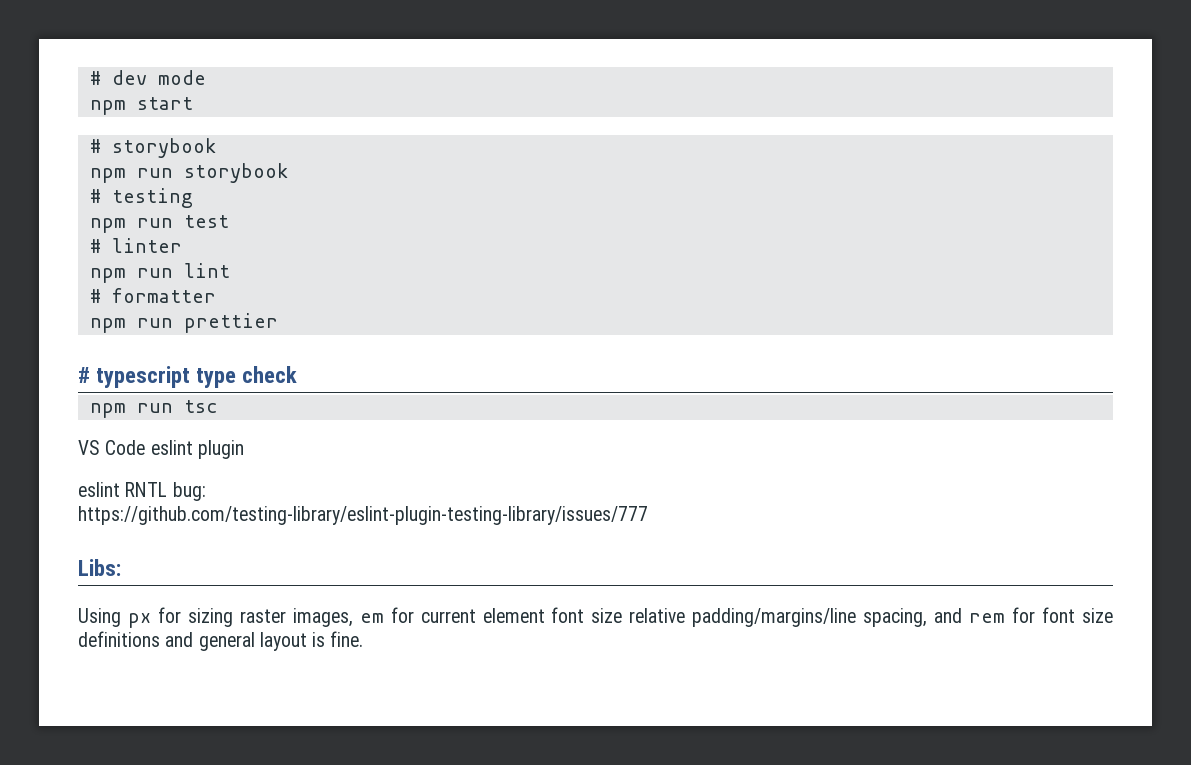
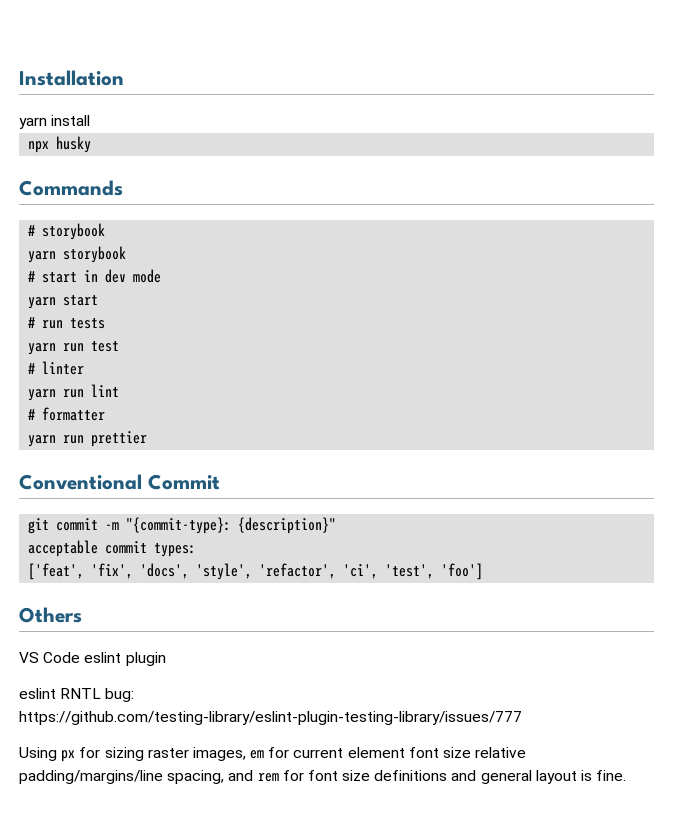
[89,70,206,85] [89,97,193,115] # dev mode // npm start -> [19,70,124,86] [19,115,91,129] [28,136,92,153] [19,180,123,196] Installation // yarn install // npx husky // Commands
[89,168,173,183] npm run -> [28,251,57,263] yarn
[111,188,193,208] [89,218,126,233] testing // npm -> [42,269,162,283] [28,295,99,309] [28,317,106,329] [28,343,57,355] start in dev mode // yarn start // # run tests // yarn
[89,268,126,283] npm -> [28,389,57,401] yarn
[89,318,126,333] npm -> [28,435,57,447] yarn
[78,366,298,388] [89,400,218,418] # typescript type check // npm run tsc -> [19,474,220,490] [28,517,337,534] [28,540,197,557] [28,563,484,580] [19,607,82,623] Conventional Commit // git commit -m "{commit-type}: {description}" // acceptable commit types: // ['feat', 'fix', 'docs', 'style', 'refactor', 'ci', 'test', 'foo'] // Others
[78,559,121,576] // Libs: -> (522, 718) none

